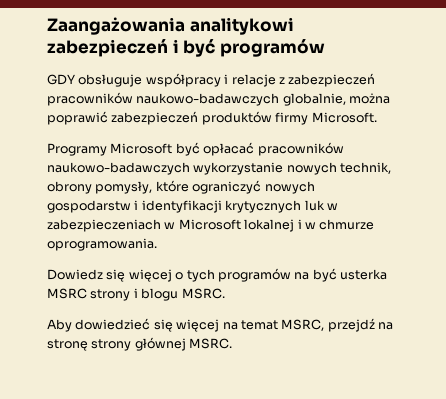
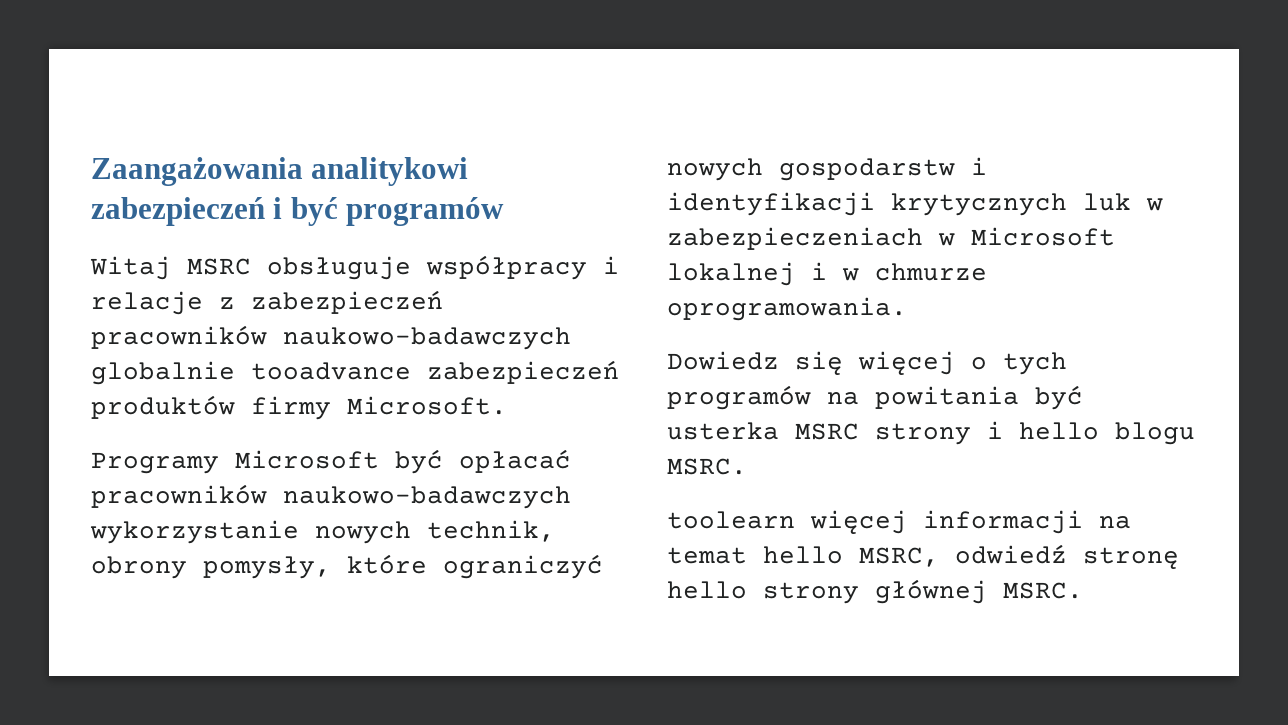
[47,74,75,85] GDY -> [90,256,251,280] Witaj MSRC
[282,93,391,106] [47,111,108,125] globalnie, można poprawić -> [91,361,411,385] globalnie tooadvance
(310, 276) none -> [875,386,1019,409] powitania
(138, 293) none -> [1019,422,1099,440] hello
[47,318,393,332] [47,339,88,351] Aby dowiedzieć się więcej na temat MSRC, przejdź na stronę -> [667,510,1131,534] [667,544,1179,569] [667,581,747,599] toolearn więcej informacji na temat hello MSRC, odwiedź stronę hello

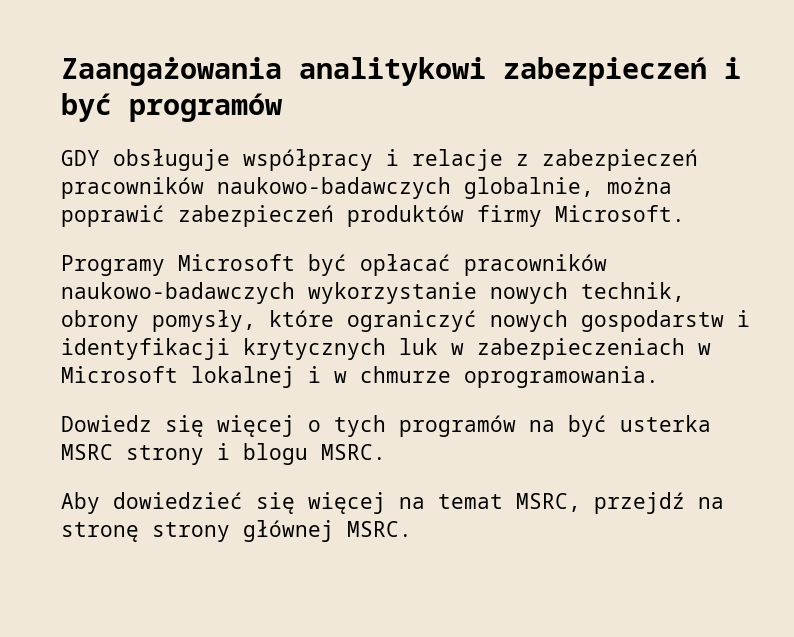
[90,256,251,280] Witaj MSRC -> [61,150,100,166] GDY
[91,361,411,385] globalnie tooadvance -> [464,177,672,199] [61,205,165,227] globalnie, można poprawić
[875,386,1019,409] powitania -> (555, 426) none
[1019,422,1099,440] hello -> (230, 451) none
[667,510,1131,534] [667,544,1179,569] [667,581,747,599] toolearn więcej informacji na temat hello MSRC, odwiedź stronę hello -> [61,492,724,514] [61,522,139,542] Aby dowiedzieć się więcej na temat MSRC, przejdź na stronę

